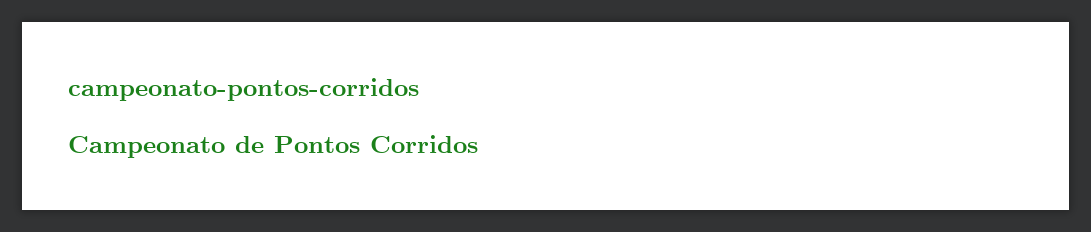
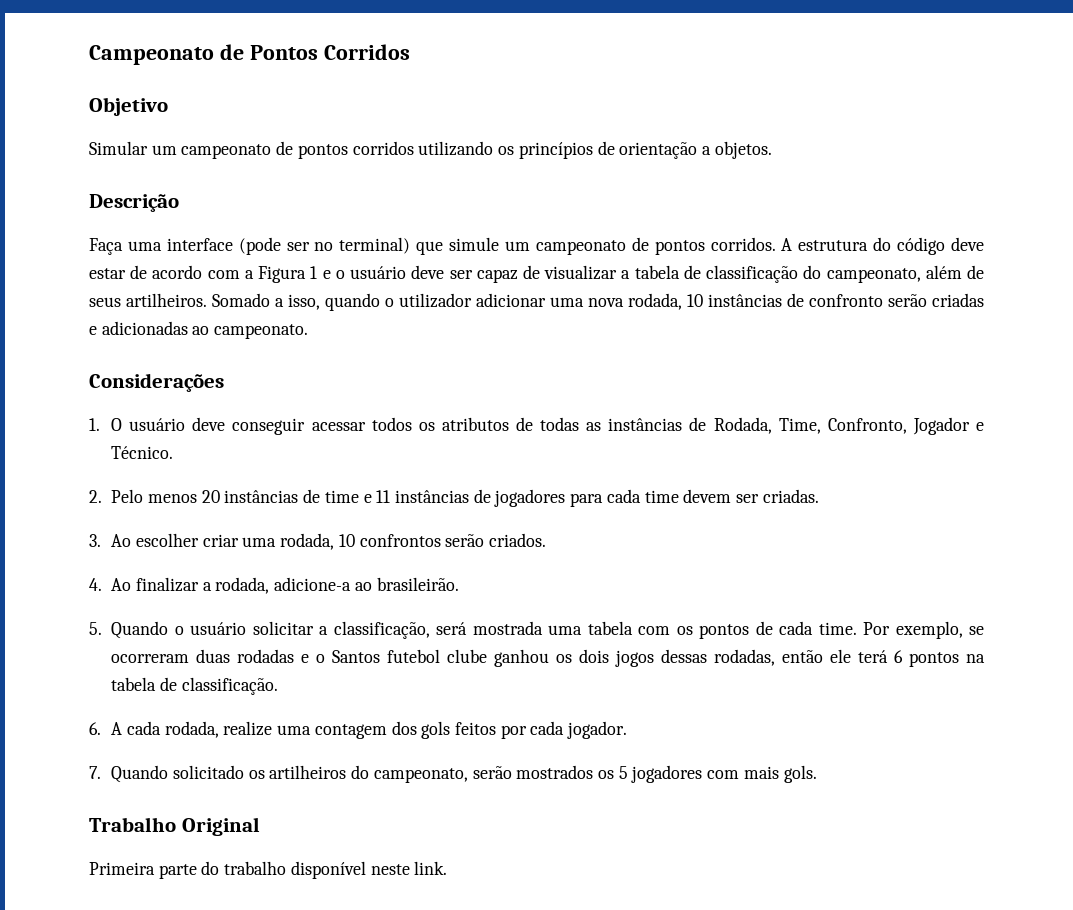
[68,78,419,101] campeonato-pontos-corridos // -> (89, 55) none
(478, 144) none -> [89,97,168,116] [89,141,772,159] [89,194,179,212] [89,237,985,255] [89,265,985,283] [89,293,984,311] [89,321,309,339] [89,373,224,392] [89,417,985,435] [111,446,174,459] [89,489,819,507] [89,533,546,550] [89,577,459,594] [89,621,985,639] [111,649,985,667] [111,677,278,695] [89,721,628,739] [89,765,817,783] [89,817,260,836] [89,861,448,879] // Objetivo // Simular um campeonato de pontos corridos utilizando os princípios de orientação a objetos. // Descrição // Faça uma interface (pode ser no terminal) que simule um campeonato de pontos corridos. A estrutura do código deve estar de acordo com a Figura 1 e o usuário deve ser capaz de visualizar a tabela de classificação do campeonato, além de seus artilheiros. Somado a isso, quando o utilizador adicionar uma nova rodada, 10 instâncias de confronto serão criadas e adicionadas ao campeonato. // Considerações // 1. O usuário deve conseguir acessar todos os atributos de todas as instâncias de Rodada, Time, Confronto, Jogador e Técnico. // 2. Pelo menos 20 instâncias de time e 11 instâncias de jogadores para cada time devem ser criadas. // 3. Ao escolher criar uma rodada, 10 confrontos serão criados. // 4. Ao finalizar a rodada, adicione-a ao brasileirão. // 5. Quando o usuário solicitar a classificação, será mostrada uma tabela com os pontos de cada time. Por exemplo, se ocorreram duas rodadas e o Santos futebol clube ganhou os dois jogos dessas rodadas, então ele terá 6 pontos na tabela de classificação. // 6. A cada rodada, realize uma contagem dos gols feitos por cada jogador. // 7. Quando solicitado os artilheiros do campeonato, serão mostrados os 5 jogadores com mais gols. // Trabalho Original // Primeira parte do trabalho disponível neste link.

